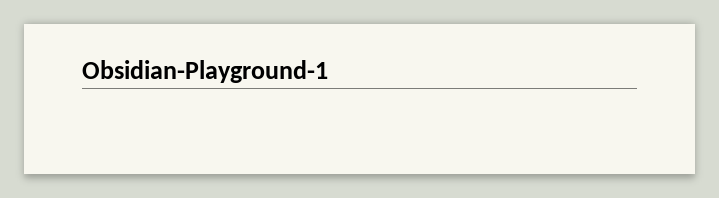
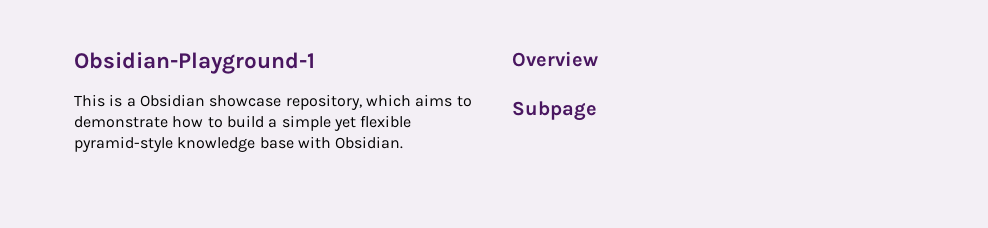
(328, 71) none -> [74,94,472,110] [74,115,412,131] [74,136,404,152] [512,51,598,67] [512,101,597,121] // This is a Obsidian showcase repository, which aims to demonstrate how to build a simple yet flexible pyramid-style knowledge base with Obsidian. // Overview // Subpage

